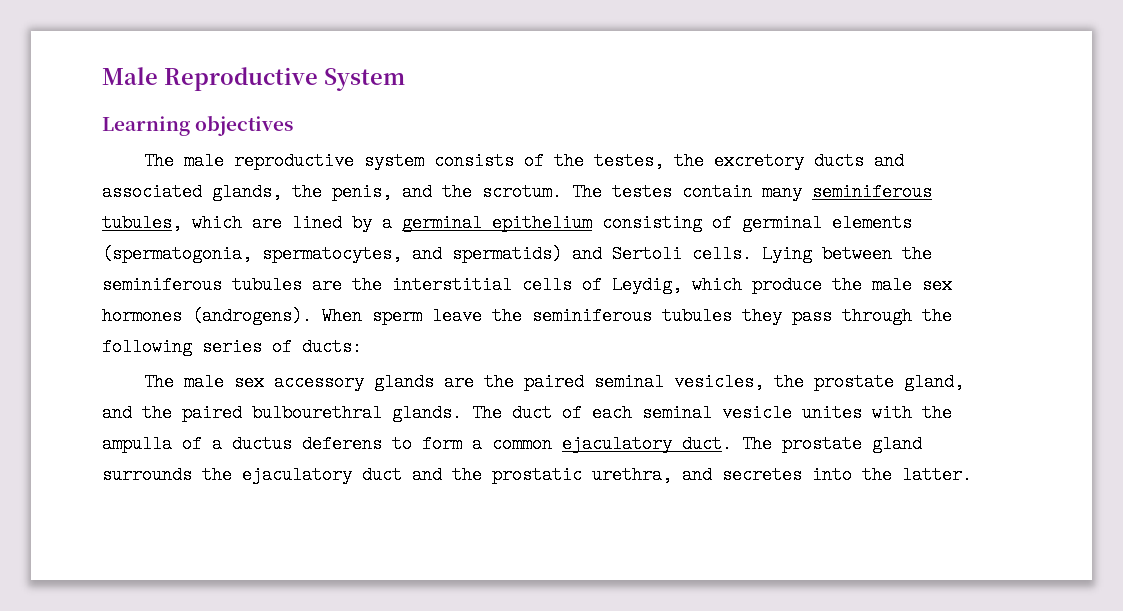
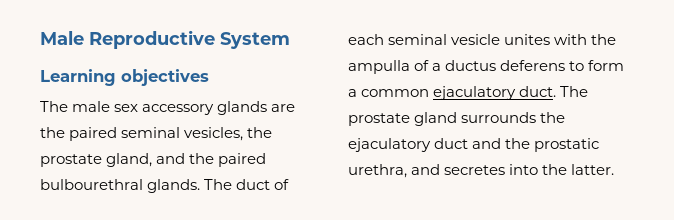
[143,152,904,170] [102,183,932,201] [102,214,912,232] [102,245,932,263] [102,276,952,294] [102,307,952,325] [102,338,362,356] // The male reproductive system consists of the testes, the excretory ducts and associated glands, the penis, and the scrotum. The testes contain many seminiferous tubules, which are lined by a germinal epithelium consisting of germinal elements (spermatogonia, spermatocytes, and spermatids) and Sertoli cells. Lying between the seminiferous tubules are the interstitial cells of Leydig, which produce the male sex hormones (androgens). When sperm leave the seminiferous tubules they pass through the following series of ducts: -> (209, 77) none

